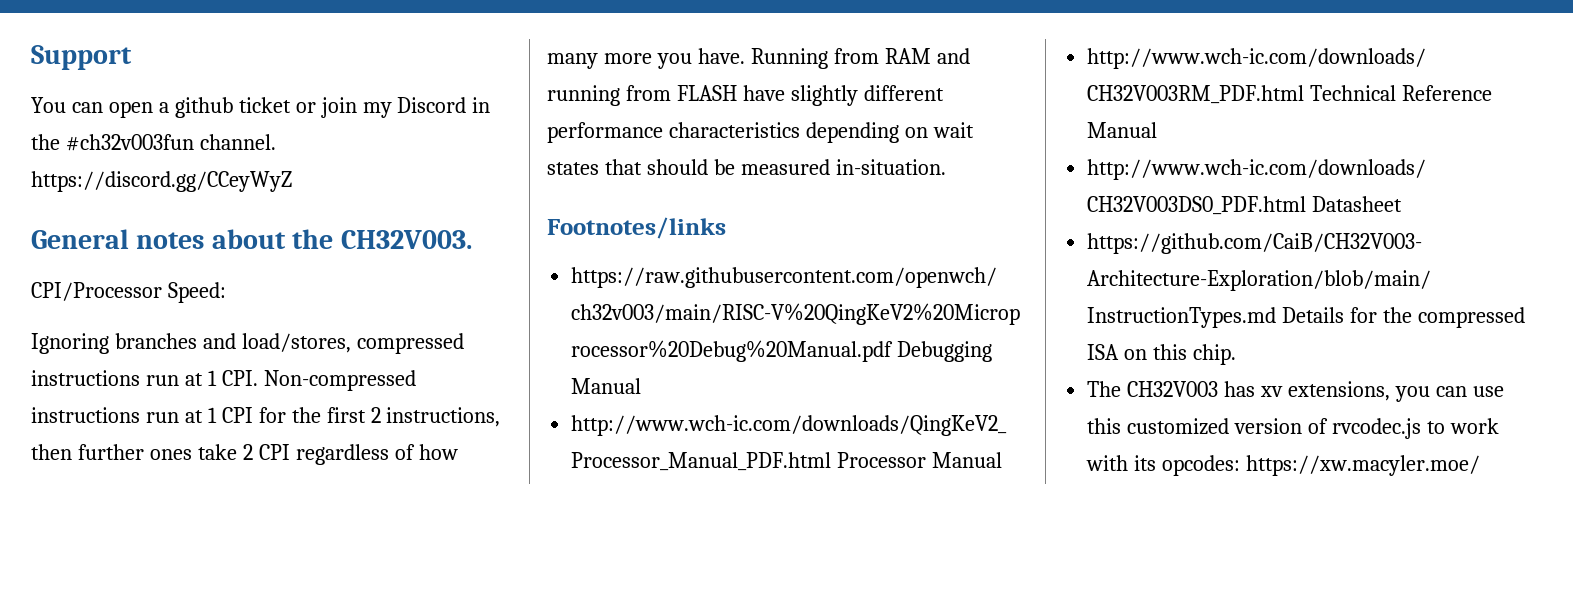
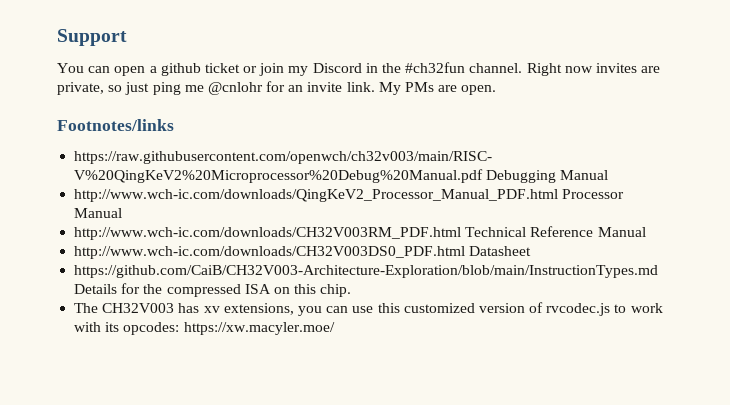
[65,134,276,151] [31,171,292,192] [31,229,472,249] [31,282,226,303] [31,333,464,354] [31,370,416,391] [31,407,501,427] [31,444,458,465] [547,48,970,69] [547,85,944,106] [547,122,974,143] [547,159,946,175] #ch32v003fun channel. https://discord.gg/CCeyWyZ // General notes about the CH32V003. // CPI/Processor Speed: // Ignoring branches and load/stores, compressed instructions run at 1 CPI. Non-compressed instructions run at 1 CPI for the first 2 instructions, then further ones take 2 CPI regardless of how many more you have. Running from RAM and running from FLASH have slightly different performance characteristics depending on wait states that should be measured in-situation. -> [405,62,661,76] [57,81,497,95] #ch32fun channel. Right now invites are private, so just ping me @cnlohr for an invite link. My PMs are open.

